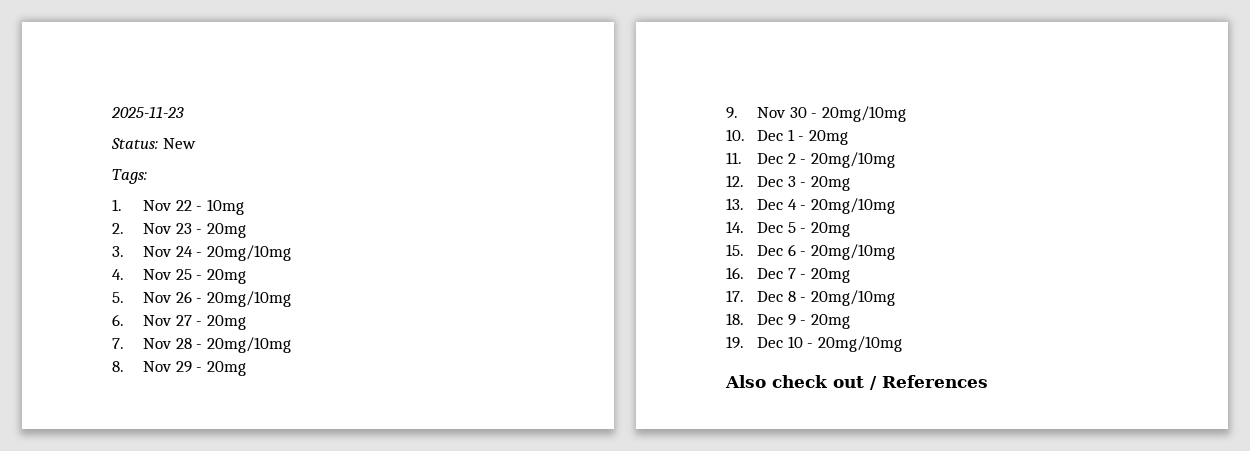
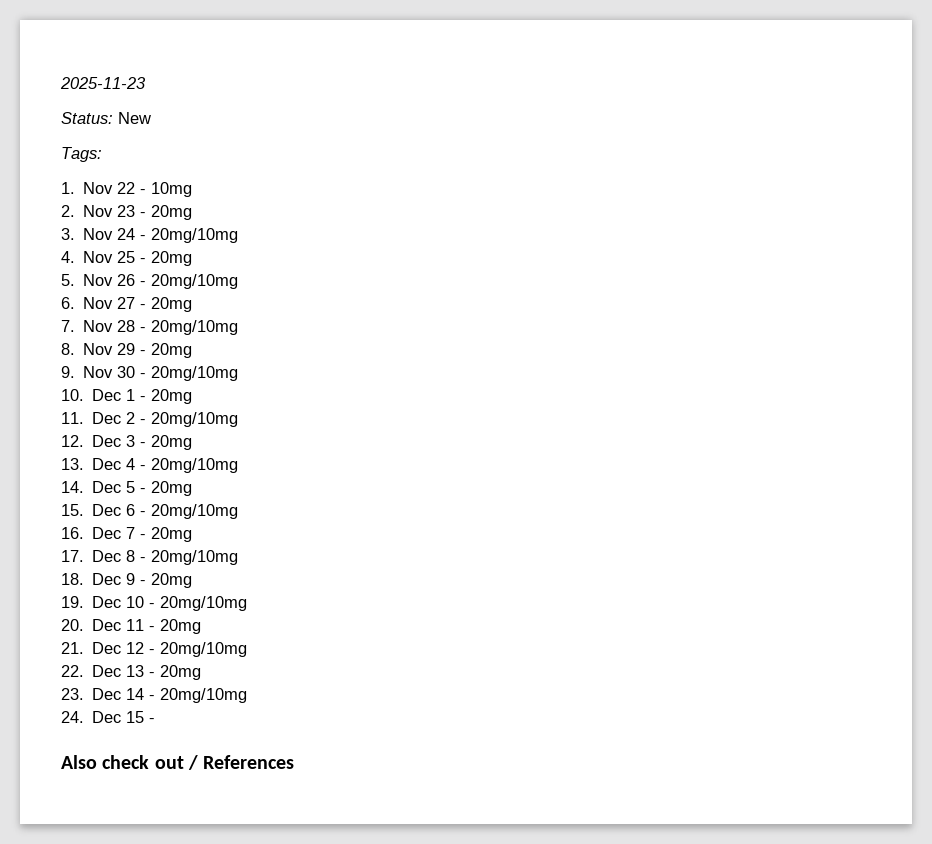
(902, 344) none -> [61,619,202,634] [61,642,248,657] [61,665,202,680] [61,688,248,703] [61,711,156,723] // 20. Dec 11 - 20mg // 21. Dec 12 - 20mg/10mg // 22. Dec 13 - 20mg // 23. Dec 14 - 20mg/10mg // 24. Dec 15 -

